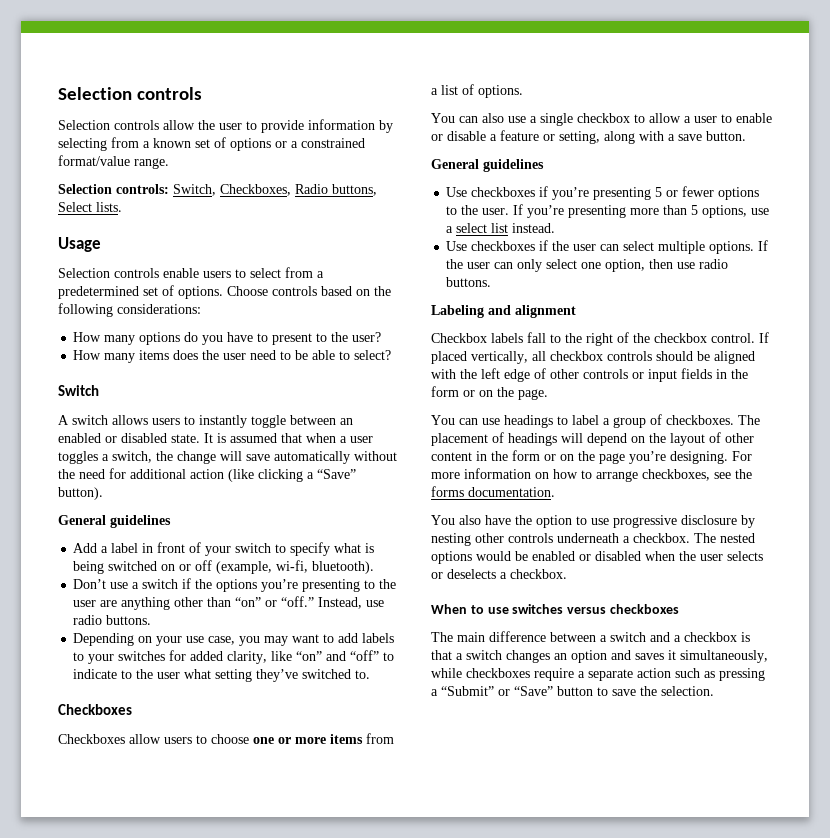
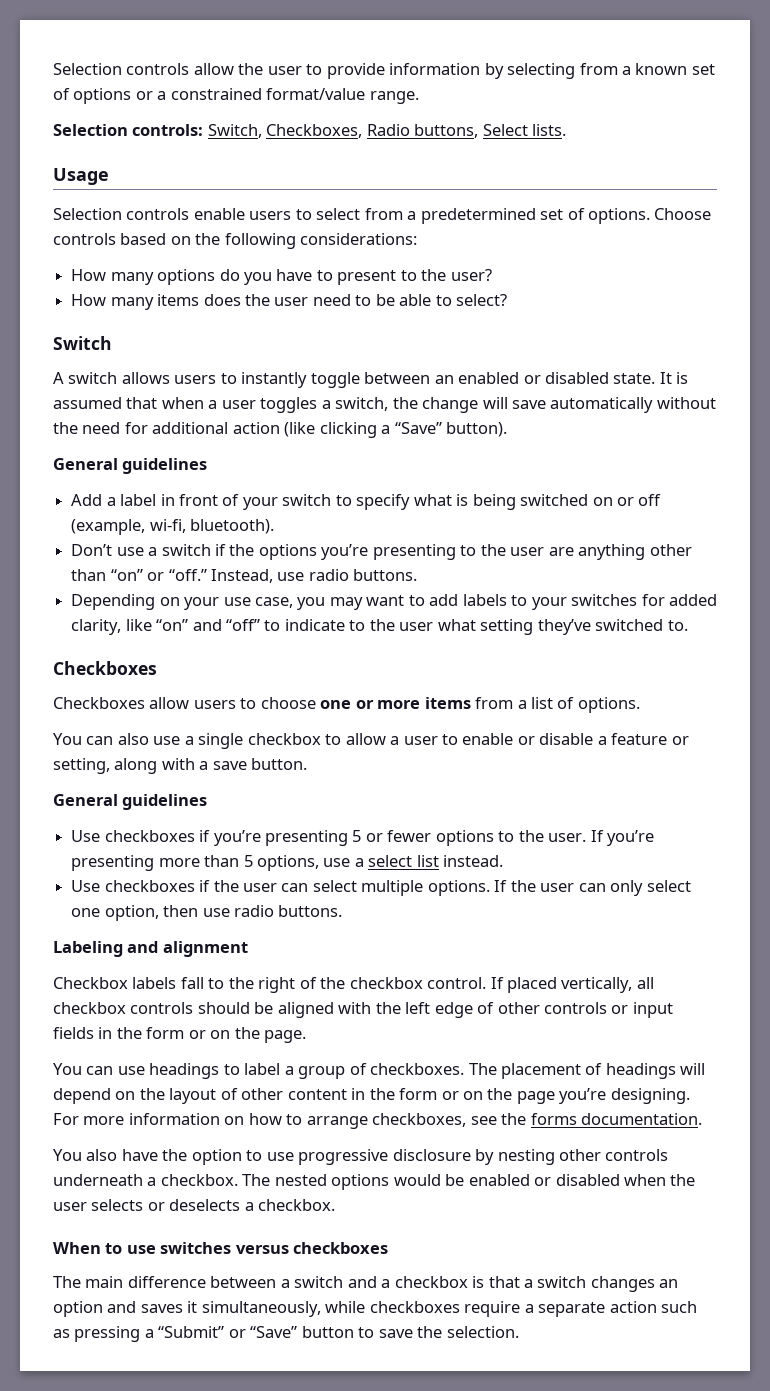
[58,87,203,100] [58,120,159,130] Selection controls // Selection controls -> [53,63,190,75] Selection controls

